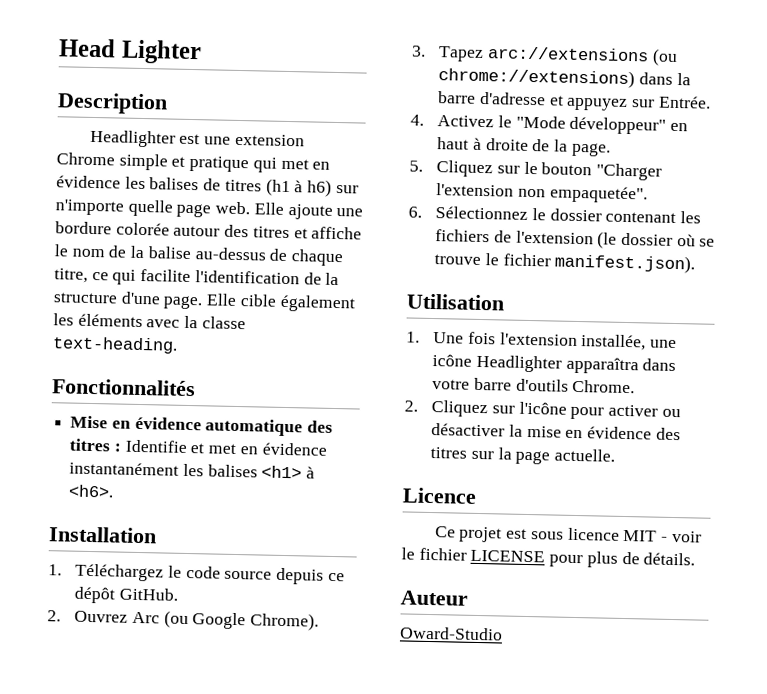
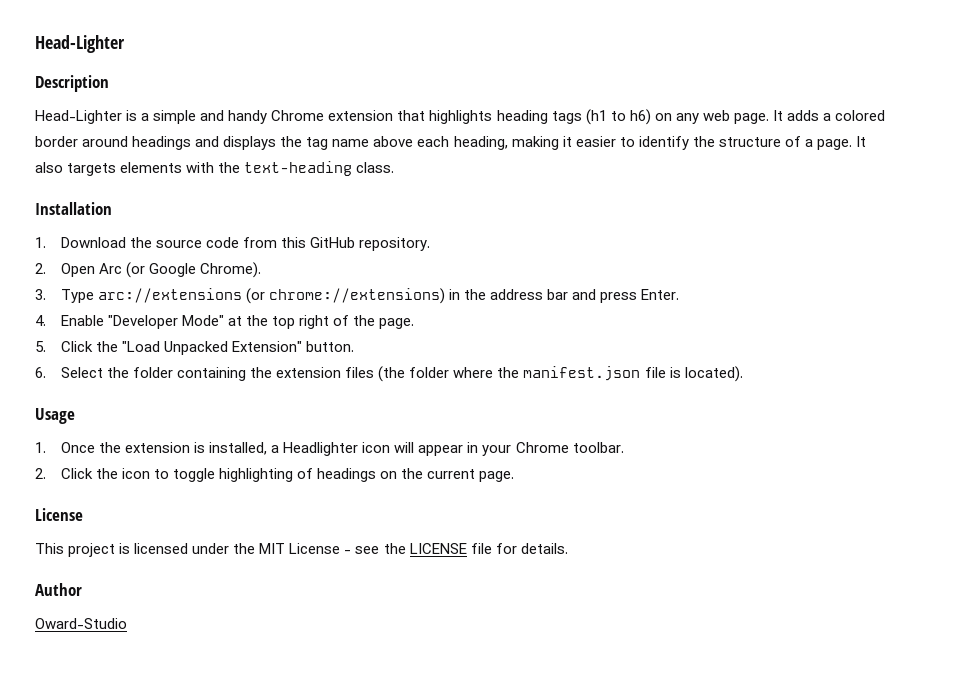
[58,38,202,65] Head Lighter -> [35,35,125,53] Head-Lighter
[89,129,305,148] [56,152,331,173] [56,175,359,197] [55,199,364,220] [55,221,363,240] [54,244,344,267] [54,268,340,286] [53,291,356,313] [53,313,246,330] [52,336,178,354] [51,378,196,397] [70,415,334,437] [69,438,327,456] [69,461,316,479] [68,484,115,498] [48,526,157,544] [48,563,345,585] [74,586,178,604] [47,610,320,631] [411,45,678,66] [438,67,691,89] [438,91,711,111] [410,114,689,135] [437,137,611,157] [409,160,663,181] [436,183,648,204] [408,206,702,224] [435,229,716,249] [434,253,696,274] [406,293,505,311] [406,331,678,351] [432,354,677,375] [432,377,636,394] [404,400,681,420] [431,423,681,441] [430,446,616,465] [402,487,477,504] [434,526,702,543] [401,547,696,568] [400,590,468,606] Headlighter est une extension Chrome simple et pratique qui met en évidence les balises de titres (h1 à h6) sur n'importe quelle page web. Elle ajoute une bordure colorée autour des titres et affiche le nom de la balise au-dessus de chaque titre, ce qui facilite l'identification de la structure d'une page. Elle cible également les éléments avec la classe text-heading. // Fonctionnalités // Mise en évidence automatique des titres : Identifie et met en évidence instantanément les balises <h1> à <h6>. // Installation // 1. Téléchargez le code source depuis ce dépôt GitHub. // 2. Ouvrez Arc (ou Google Chrome). // 3. Tapez arc://extensions (ou chrome://extensions) dans la barre d'adresse et appuyez sur Entrée. // 4. Activez le "Mode développeur" en haut à droite de la page. // 5. Cliquez sur le bouton "Charger l'extension non empaquetée". // 6. Sélectionnez le dossier contenant les fichiers de l'extension (le dossier où se trouve le fichier manifest.json). // Utilisation // 1. Une fois l'extension installée, une icône Headlighter apparaîtra dans votre barre d'outils Chrome. // 2. Cliquez sur l'icône pour activer ou désactiver la mise en évidence des titres sur la page actuelle. // Licence // Ce projet est sous licence MIT - voir le fichier LICENSE pour plus de détails. // Auteur -> [35,109,886,125] [35,136,867,150] [35,161,395,176] [35,202,112,215] [35,237,431,251] [35,262,262,278] [35,288,680,304] [35,315,415,329] [35,341,355,355] [35,366,743,382] [35,408,75,424] [35,442,624,456] [35,468,515,482] [35,508,83,521] [35,543,568,557] [35,583,82,596] Head-Lighter is a simple and handy Chrome extension that highlights heading tags (h1 to h6) on any web page. It adds a colored border around headings and displays the tag name above each heading, making it easier to identify the structure of a page. It also targets elements with the text-heading class. // Installation // 1. Download the source code from this GitHub repository. // 2. Open Arc (or Google Chrome). // 3. Type arc://extensions (or chrome://extensions) in the address bar and press Enter. // 4. Enable "Developer Mode" at the top right of the page. // 5. Click the "Load Unpacked Extension" button. // 6. Select the folder containing the extension files (the folder where the manifest.json file is located). // Usage // 1. Once the extension is installed, a Headlighter icon will appear in your Chrome toolbar. // 2. Click the icon to toggle highlighting of headings on the current page. // License // This project is licensed under the MIT License - see the LICENSE file for details. // Author

